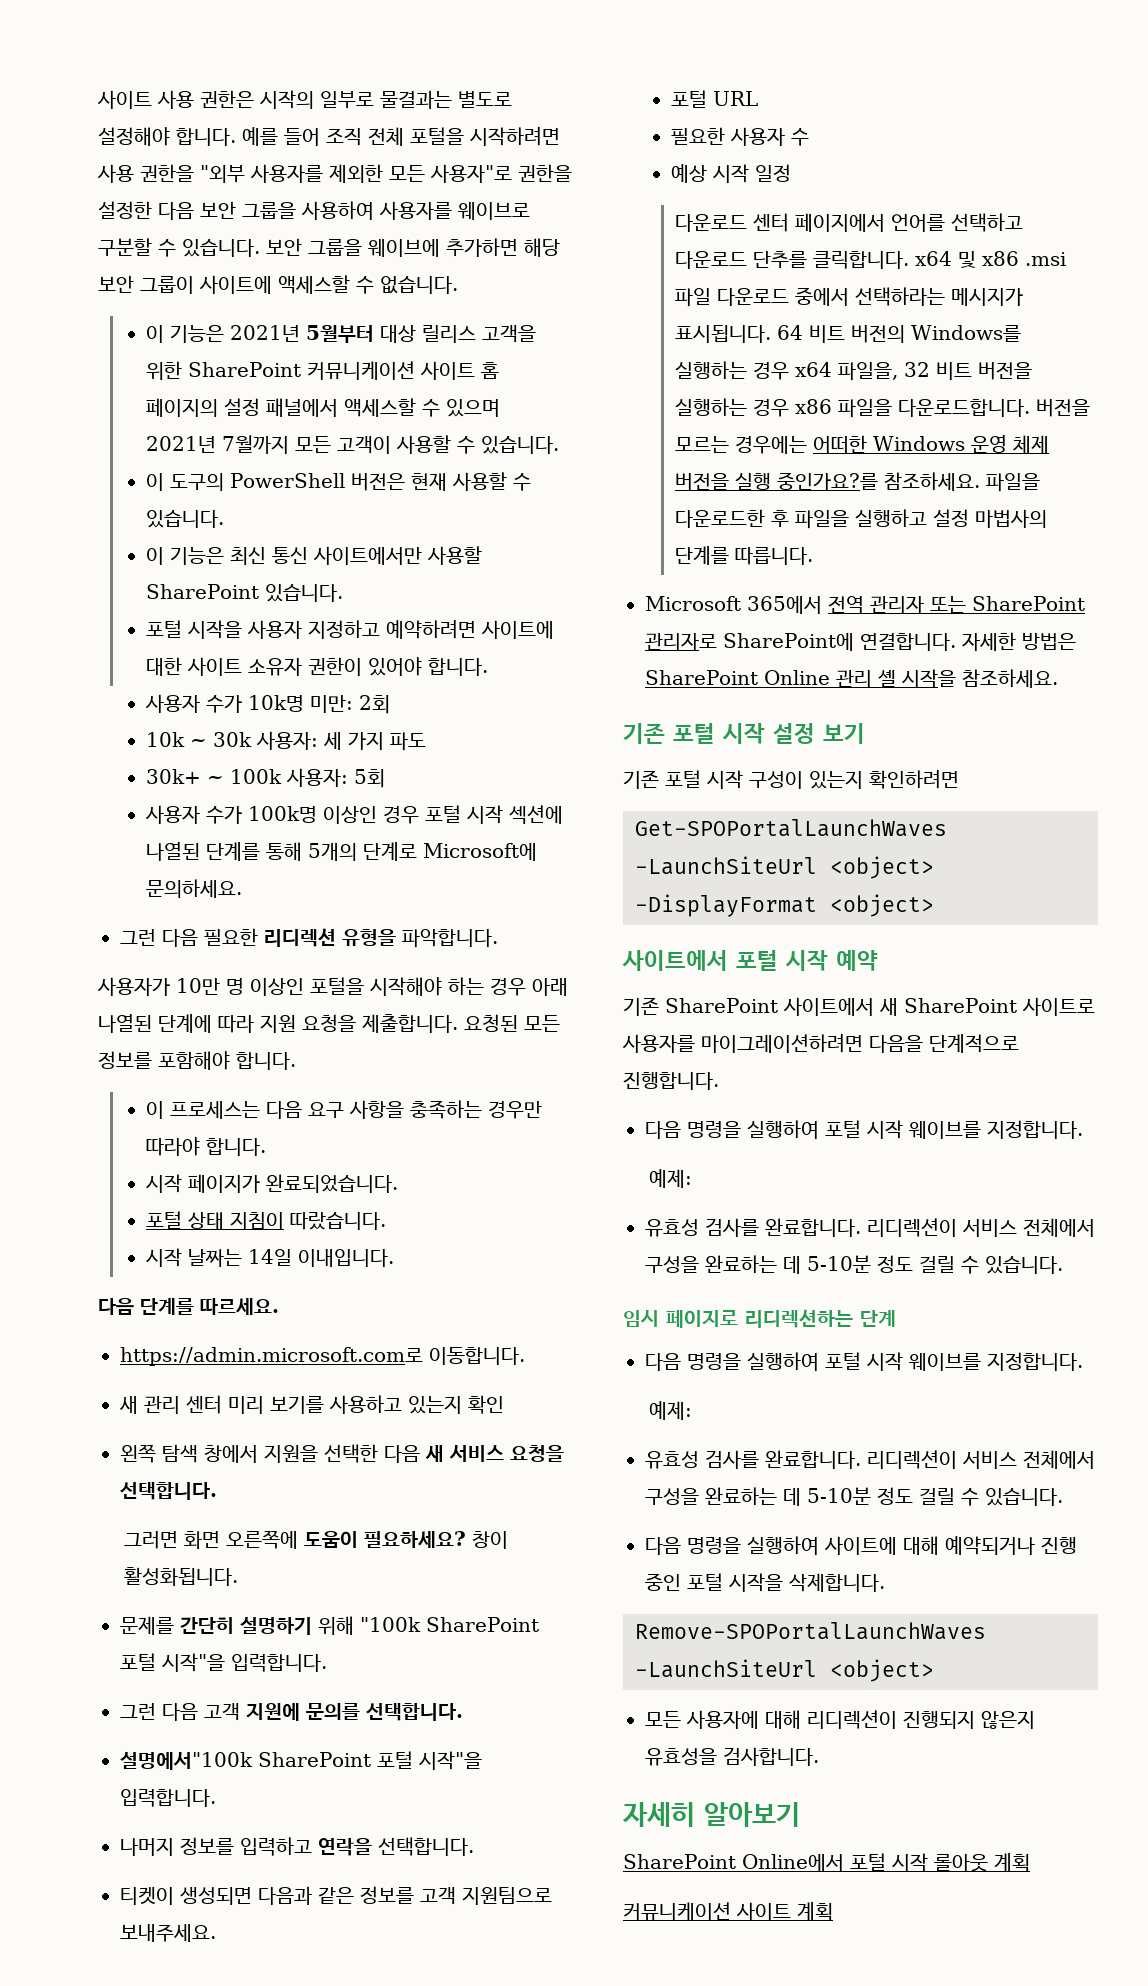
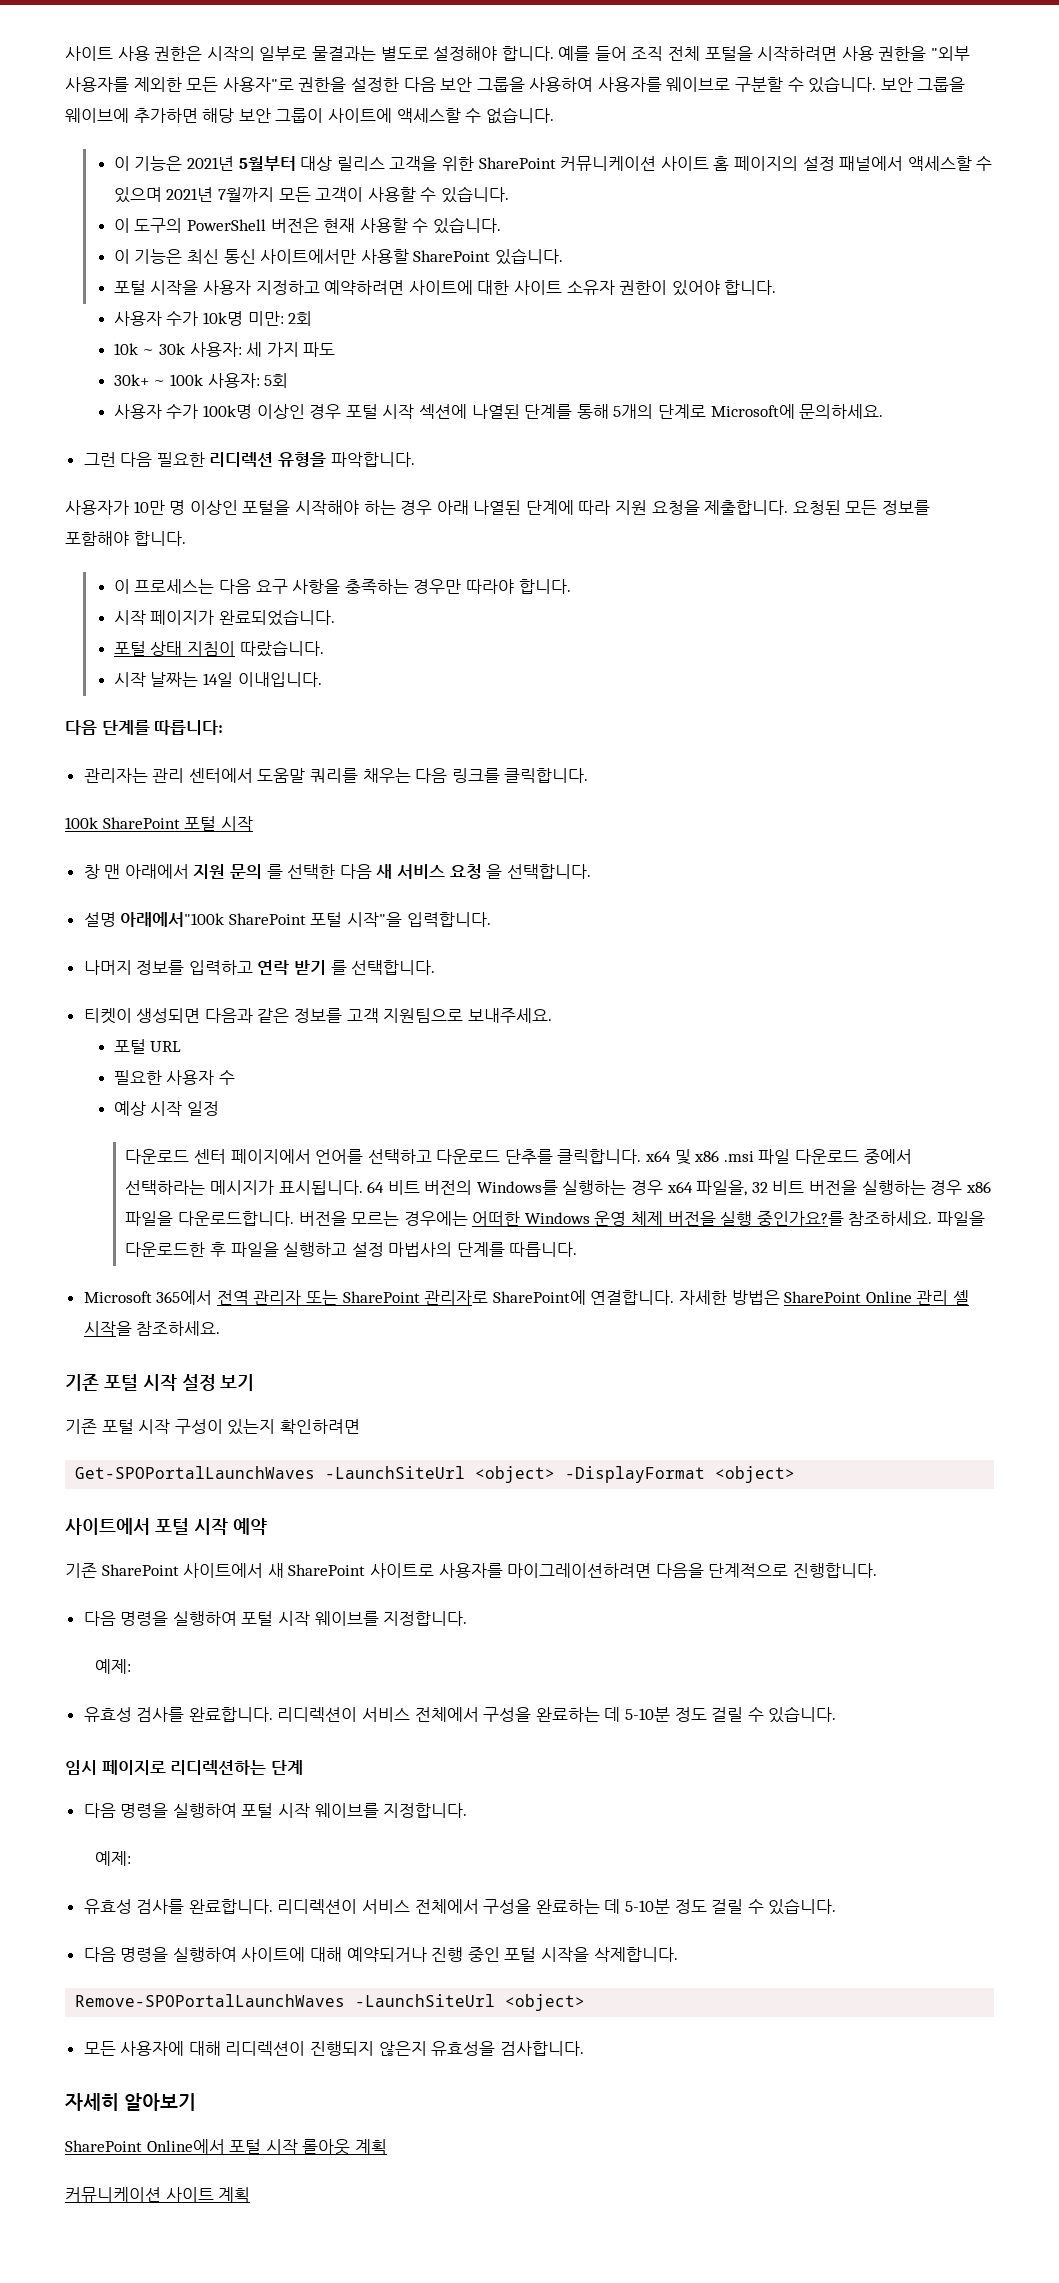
[200,1298,279,1315] [120,1347,525,1366] [119,1395,504,1414] [120,1444,318,1463] 따르세요. // https://admin.microsoft.com로 이동합니다. // 새 관리 센터 미리 보기를 사용하고 있는지 확인 // 왼쪽 탐색 창에서 지원을 -> [154,720,224,735] [83,768,589,783] [65,816,253,831] [83,864,283,879] 따릅니다: // 관리자는 관리 센터에서 도움말 쿼리를 채우는 다음 링크를 클릭합니다. // 100k SharePoint 포털 시작 // 창 맨 아래에서 지원 문의 를
[510,1445,564,1462] [120,1482,217,1500] [123,1530,508,1549] [123,1567,238,1586] [120,1616,539,1635] [120,1653,327,1672] [120,1703,463,1721] [120,1751,253,1770] 요청을 선택합니다. // 그러면 화면 오른쪽에 도움이 필요하세요? 창이 활성화됩니다. // 문제를 간단히 설명하기 위해 "100k SharePoint 포털 시작"을 입력합니다. // 그런 다음 고객 지원에 문의를 선택합니다. // 설명에서"100k -> [449,864,591,879] [83,912,225,927] 요청 을 선택합니다. // 설명 아래에서"100k
[318,1838,372,1856] 연락을 -> [257,960,347,975] 연락 받기 를

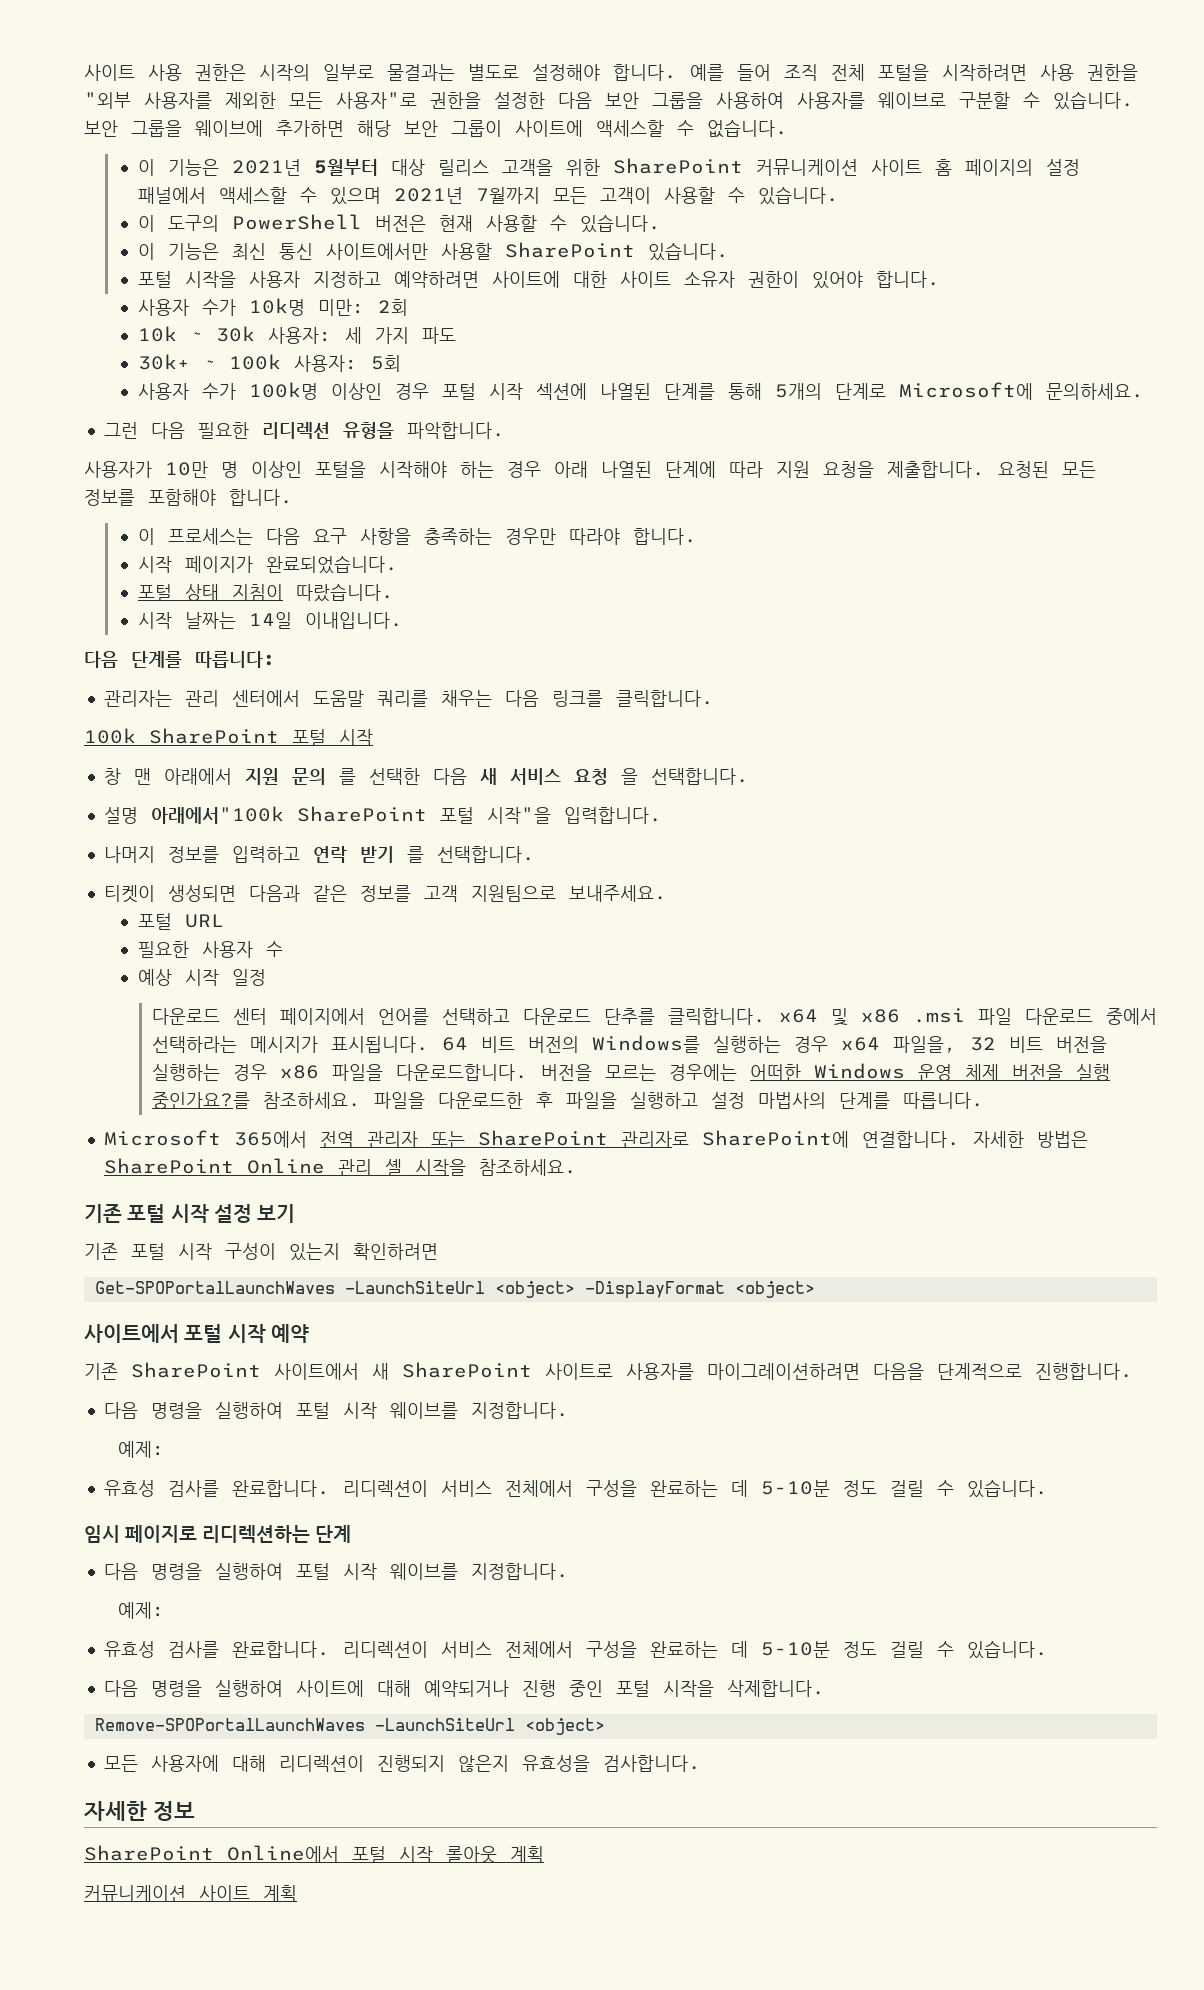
[65,2093,196,2111] 자세히 알아보기 -> [84,1801,195,1821] 자세한 정보

